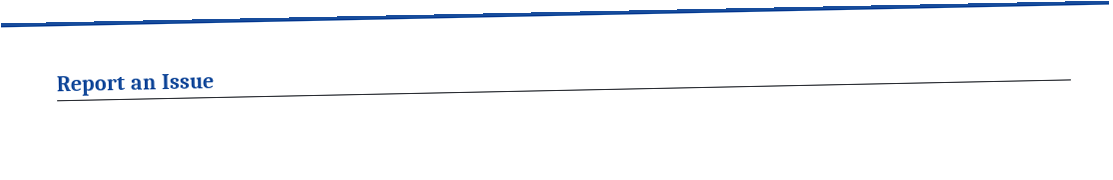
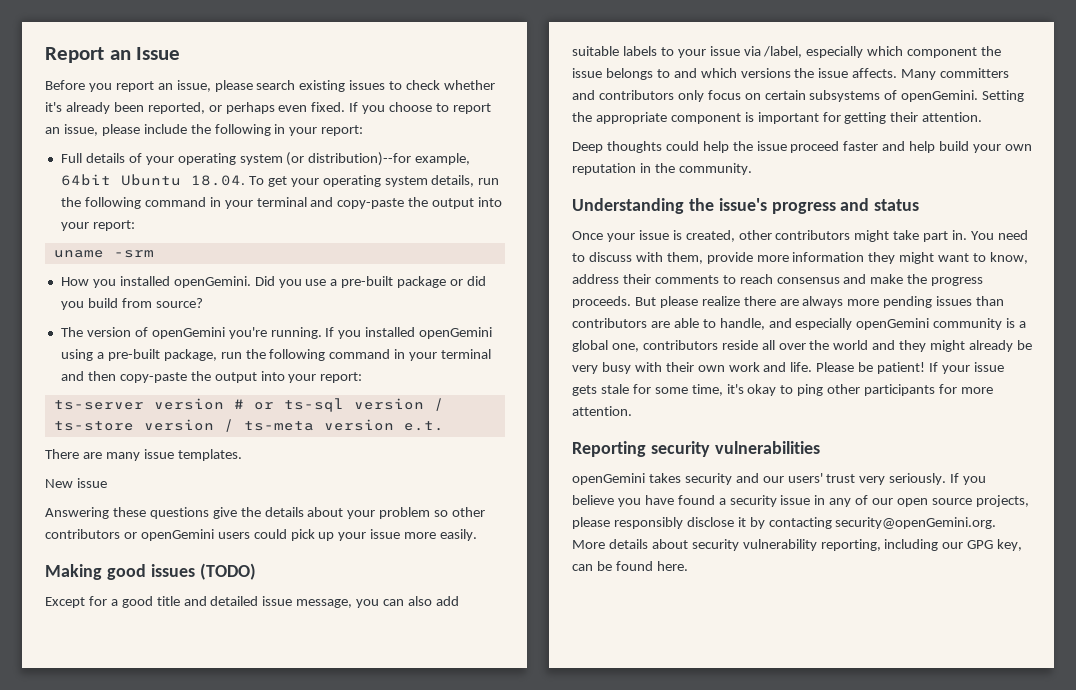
(214, 81) none -> [45,80,496,92] [45,102,491,114] [45,124,364,136] [60,152,471,166] [60,174,500,187] [60,197,503,209] [60,220,135,231] [53,250,154,258] [60,276,487,288] [60,298,203,310] [60,327,493,339] [60,349,492,361] [60,371,363,383] [53,398,444,412] [53,419,444,432] [45,449,242,461] [45,478,107,488] [45,507,486,519] [45,529,478,541] [45,563,256,580] [45,596,459,608] [572,46,1002,58] [572,68,1010,80] [572,90,1025,102] [572,112,983,124] [572,141,1032,153] [572,163,752,175] [572,198,920,214] [572,230,1028,242] [572,252,1029,264] [572,274,984,286] [572,296,1005,308] [572,318,1027,330] [572,340,1032,352] [572,362,1004,374] [572,384,993,396] [572,406,632,416] [572,441,820,457] [572,473,987,485] [572,495,1029,507] [572,517,997,529] [572,539,1023,551] [572,561,688,571] // Before you report an issue, please search existing issues to check whether it's already been reported, or perhaps even fixed. If you choose to report an issue, please include the following in your report: // Full details of your operating system (or distribution)--for example, 64bit Ubuntu 18.04. To get your operating system details, run the following command in your terminal and copy-paste the output into your report: // uname -srm // How you installed openGemini. Did you use a pre-built package or did you build from source? // The version of openGemini you're running. If you installed openGemini using a pre-built package, run the following command in your terminal and then copy-paste the output into your report: // ts-server version # or ts-sql version / ts-store version / ts-meta version e.t. // There are many issue templates. // New issue // Answering these questions give the details about your problem so other contributors or openGemini users could pick up your issue more easily. // Making good issues (TODO) // Except for a good title and detailed issue message, you can also add suitable labels to your issue via /label, especially which component the issue belongs to and which versions the issue affects. Many committers and contributors only focus on certain subsystems of openGemini. Setting the appropriate component is important for getting their attention. // Deep thoughts could help the issue proceed faster and help build your own reputation in the community. // Understanding the issue's progress and status // Once your issue is created, other contributors might take part in. You need to discuss with them, provide more information they might want to know, address their comments to reach consensus and make the progress proceeds. But please realize there are always more pending issues than contributors are able to handle, and especially openGemini community is a global one, contributors reside all over the world and they might already be very busy with their own work and life. Please be patient! If your issue gets stale for some time, it's okay to ping other participants for more attention. // Reporting security vulnerabilities // openGemini takes security and our users' trust very seriously. If you believe you have found a security issue in any of our open source projects, please responsibly disclose it by contacting security@openGemini.org. More details about security vulnerability reporting, including our GPG key, can be found here.

